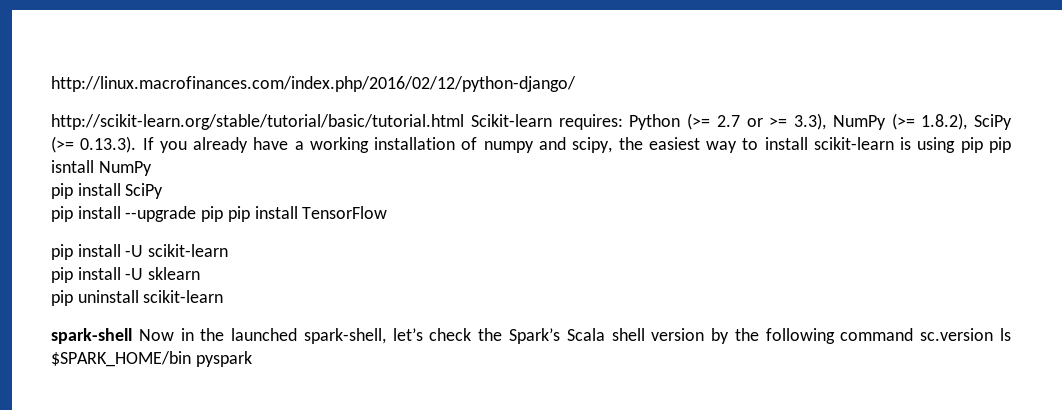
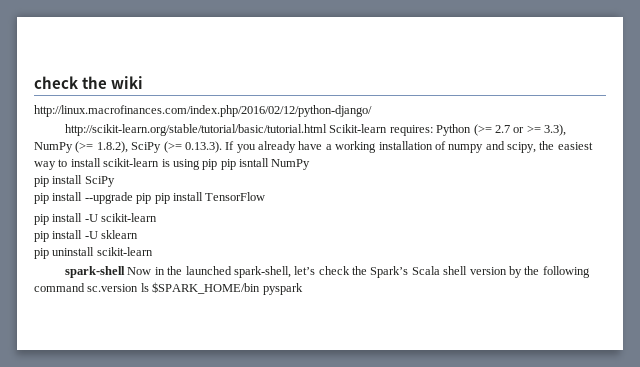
(51, 84) none -> [34,76,144,89] check the wiki //

